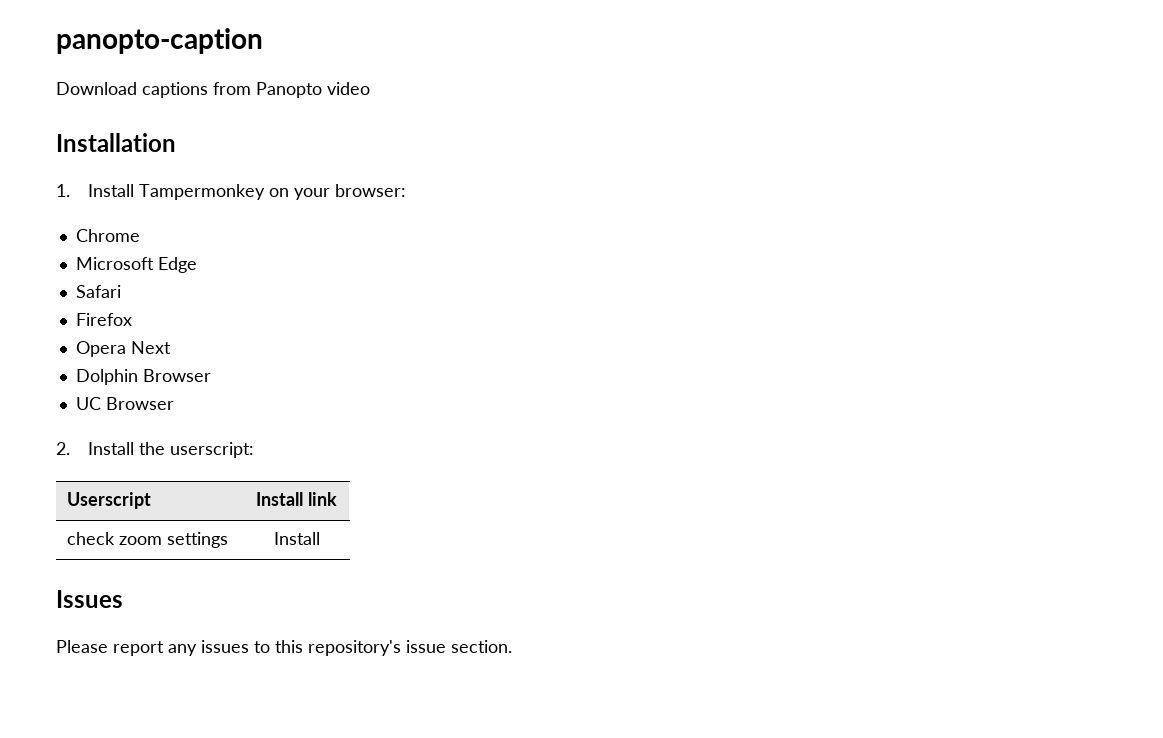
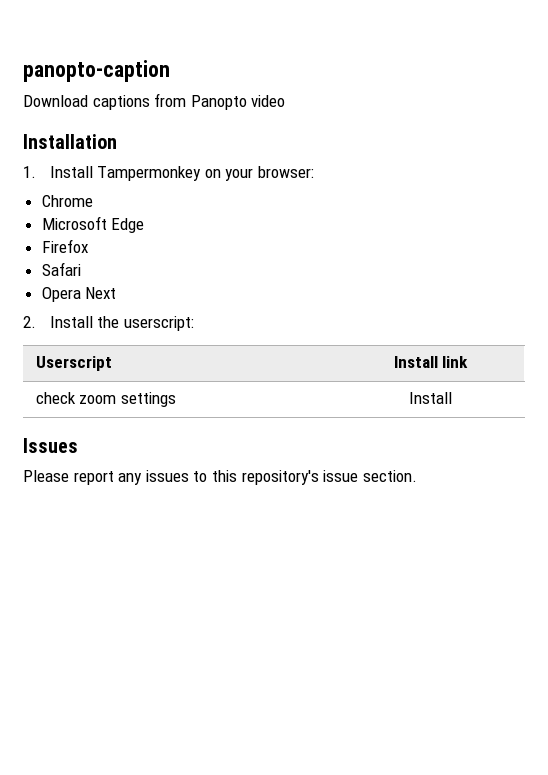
(197, 265) none -> [41,239,88,253] // Firefox
[75,313,132,326] // Firefox -> (81, 269) none
[75,369,211,385] [75,397,174,410] // Dolphin Browser // UC Browser -> (117, 293) none

